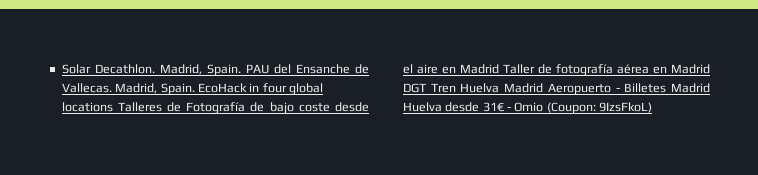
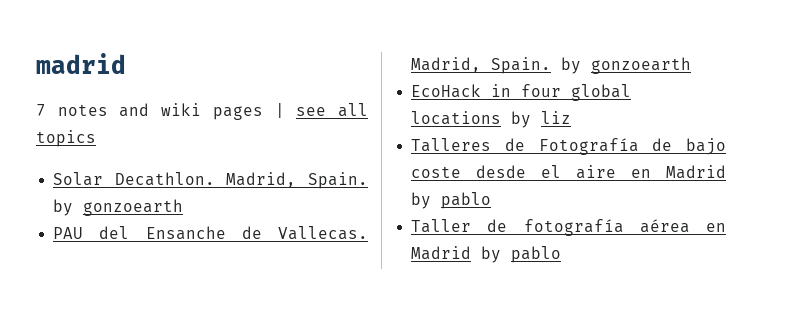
(61, 69) none -> [36,53,126,74] [36,103,368,120] [36,130,96,147] madrid // 7 notes and wiki pages | see all topics //
(241, 70) none -> [53,199,184,216] by gonzoearth //
(195, 89) none -> [561,57,692,74] by gonzoearth //
(113, 107) none -> [511,111,572,128] by liz //
(499, 69) none -> [411,192,492,209] by pablo //
[402,83,710,95] [402,102,652,114] DGT Tren Huelva Madrid Aeropuerto - Billetes Madrid Huelva desde 31€ - Omio (Coupon: 9IzsFkoL) -> [481,246,562,263] by pablo

